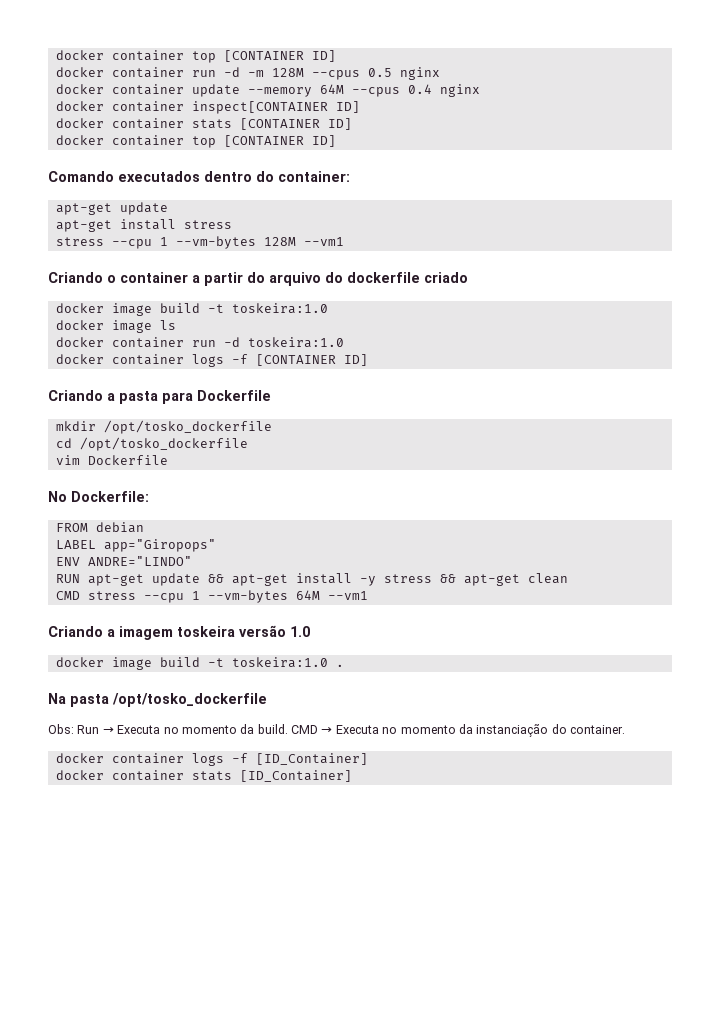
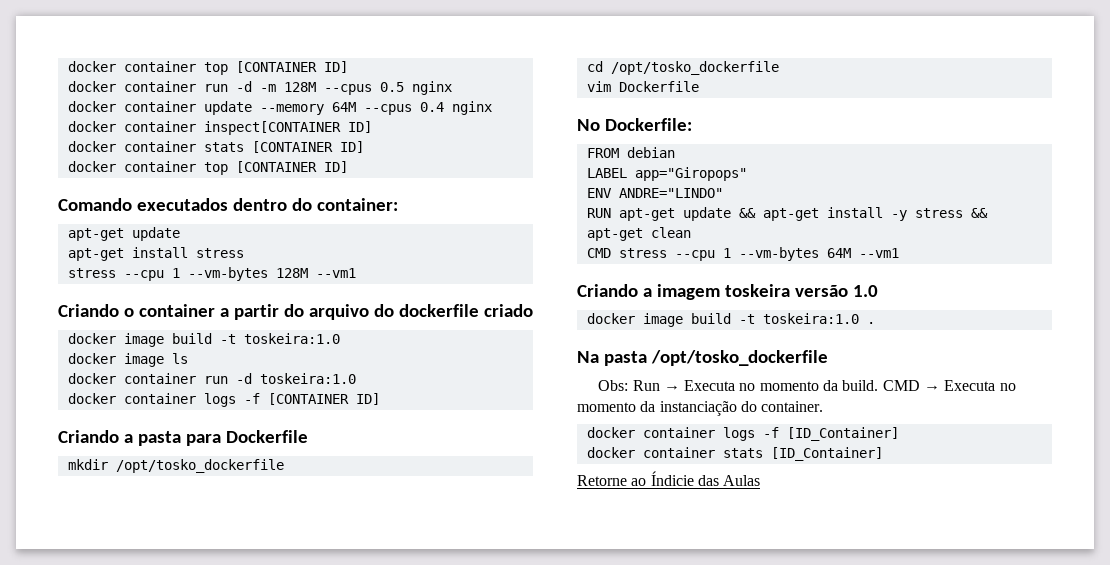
(352, 776) none -> [577,471,761,486] // Retorne ao Índicie das Aulas

